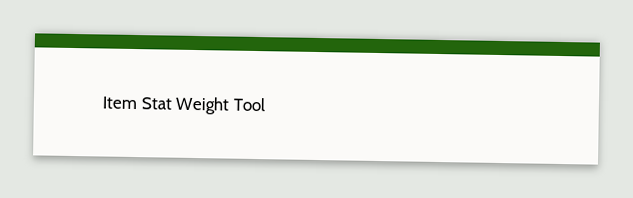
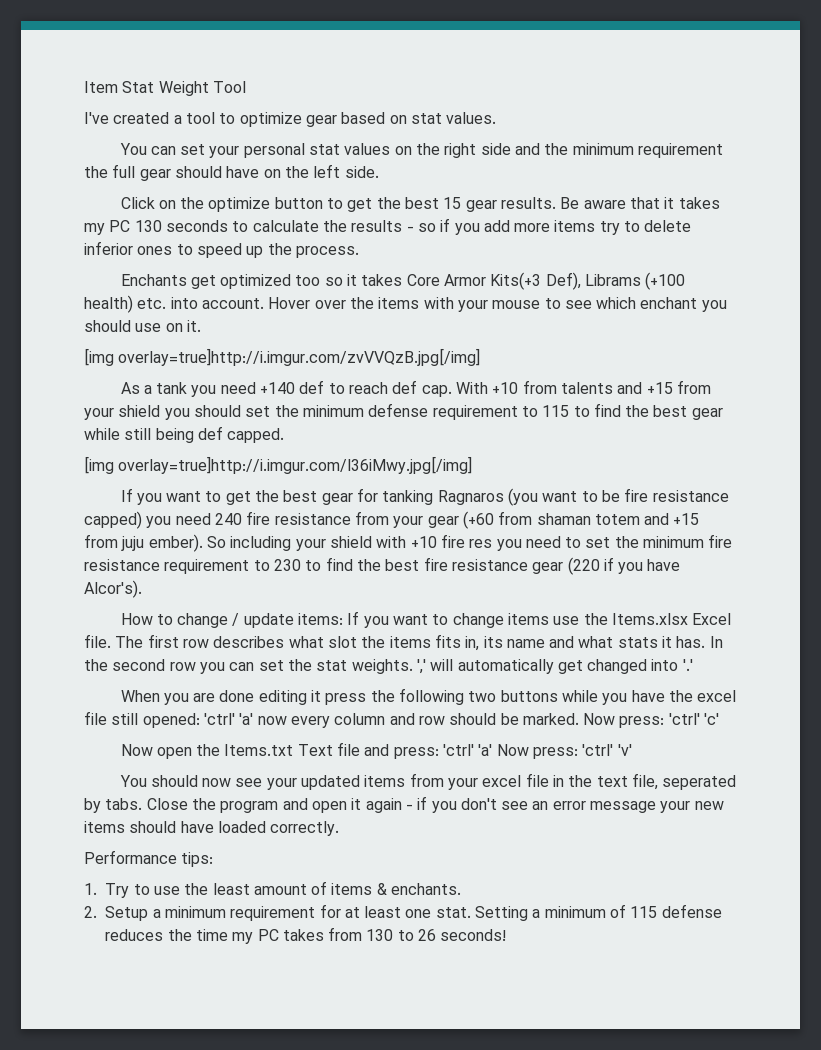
(266, 104) none -> [84,112,497,127] [119,143,723,158] [84,164,379,181] [120,197,720,212] [84,218,692,235] [84,241,359,258] [120,272,686,290] [84,295,727,313] [84,320,201,332] [84,348,481,366] [120,380,711,397] [84,403,723,420] [84,426,285,443] [84,456,473,474] [120,488,729,506] [84,511,700,529] [84,534,733,552] [84,557,681,575] [84,580,142,598] [120,611,732,628] [84,634,723,651] [84,659,693,674] [120,688,737,705] [84,711,720,728] [120,742,632,759] [119,773,737,790] [84,796,724,813] [84,821,340,836] [84,850,214,867] [84,881,462,898] [84,904,722,921] [105,927,507,944] // I've created a tool to optimize gear based on stat values. // You can set your personal stat values on the right side and the minimum requirement the full gear should have on the left side. // Click on the optimize button to get the best 15 gear results. Be aware that it takes my PC 130 seconds to calculate the results - so if you add more items try to delete inferior ones to speed up the process. // Enchants get optimized too so it takes Core Armor Kits(+3 Def), Librams (+100 health) etc. into account. Hover over the items with your mouse to see which enchant you should use on it. // [img overlay=true]http://i.imgur.com/zvVVQzB.jpg[/img] // As a tank you need +140 def to reach def cap. With +10 from talents and +15 from your shield you should set the minimum defense requirement to 115 to find the best gear while still being def capped. // [img overlay=true]http://i.imgur.com/l36iMwy.jpg[/img] // If you want to get the best gear for tanking Ragnaros (you want to be fire resistance capped) you need 240 fire resistance from your gear (+60 from shaman totem and +15 from juju ember). So including your shield with +10 fire res you need to set the minimum fire resistance requirement to 230 to find the best fire resistance gear (220 if you have Alcor's). // How to change / update items: If you want to change items use the Items.xlsx Excel file. The first row describes what slot the items fits in, its name and what stats it has. In the second row you can set the stat weights. ',' will automatically get changed into '.' // When you are done editing it press the following two buttons while you have the excel file still opened: 'ctrl' 'a' now every column and row should be marked. Now press: 'ctrl' 'c' // Now open the Items.txt Text file and press: 'ctrl' 'a' Now press: 'ctrl' 'v' // You should now see your updated items from your excel file in the text file, seperated by tabs. Close the program and open it again - if you don't see an error message your new items should have loaded correctly. // Performance tips: // 1. Try to use the least amount of items & enchants. // 2. Setup a minimum requirement for at least one stat. Setting a minimum of 115 defense reduces the time my PC takes from 130 to 26 seconds!

